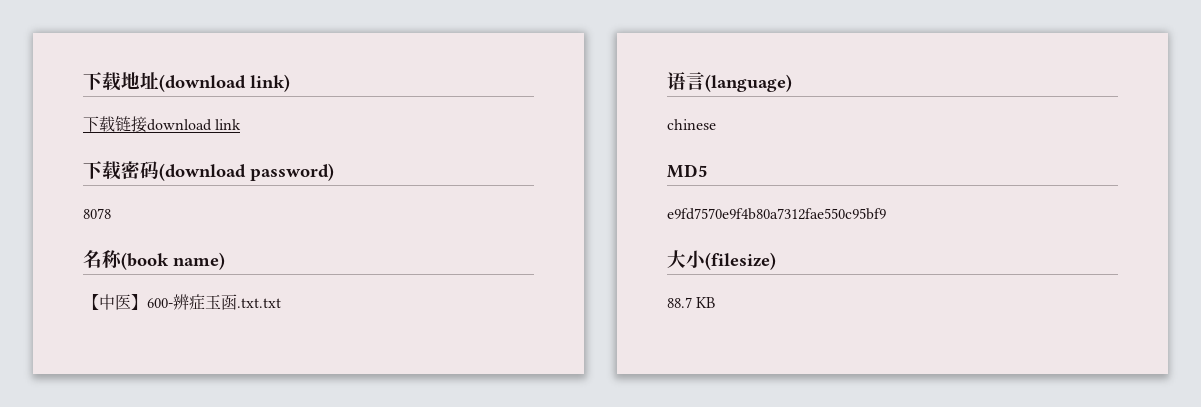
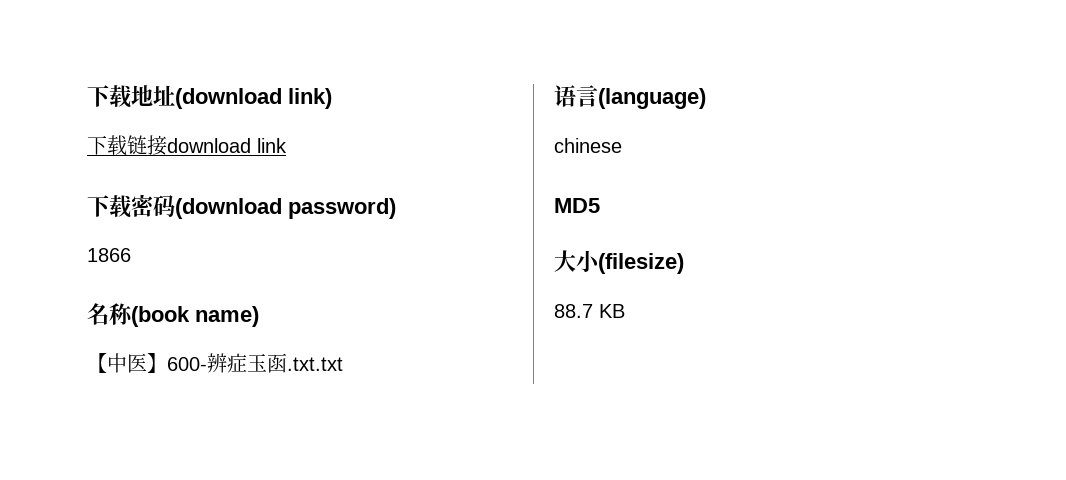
[83,208,111,219] 8078 -> [87,248,131,262] 1866
[667,208,886,220] // e9fd7570e9f4b80a7312fae550c95bf9 -> (600, 205) none

